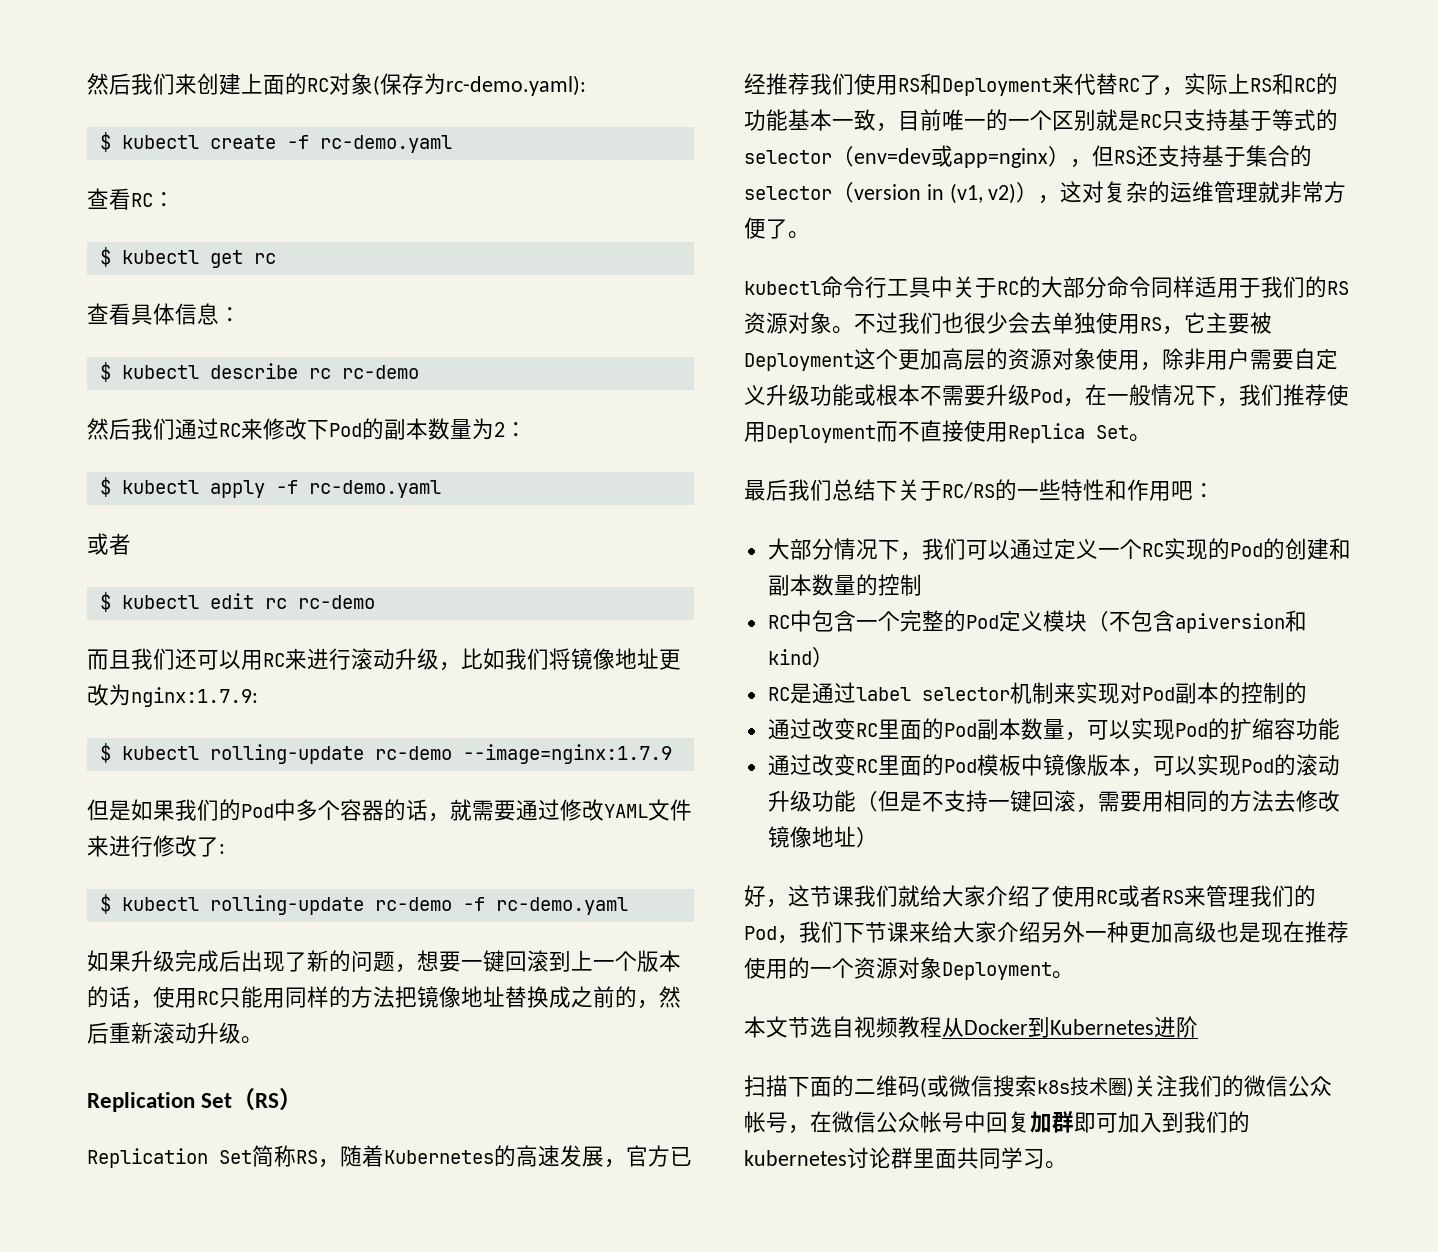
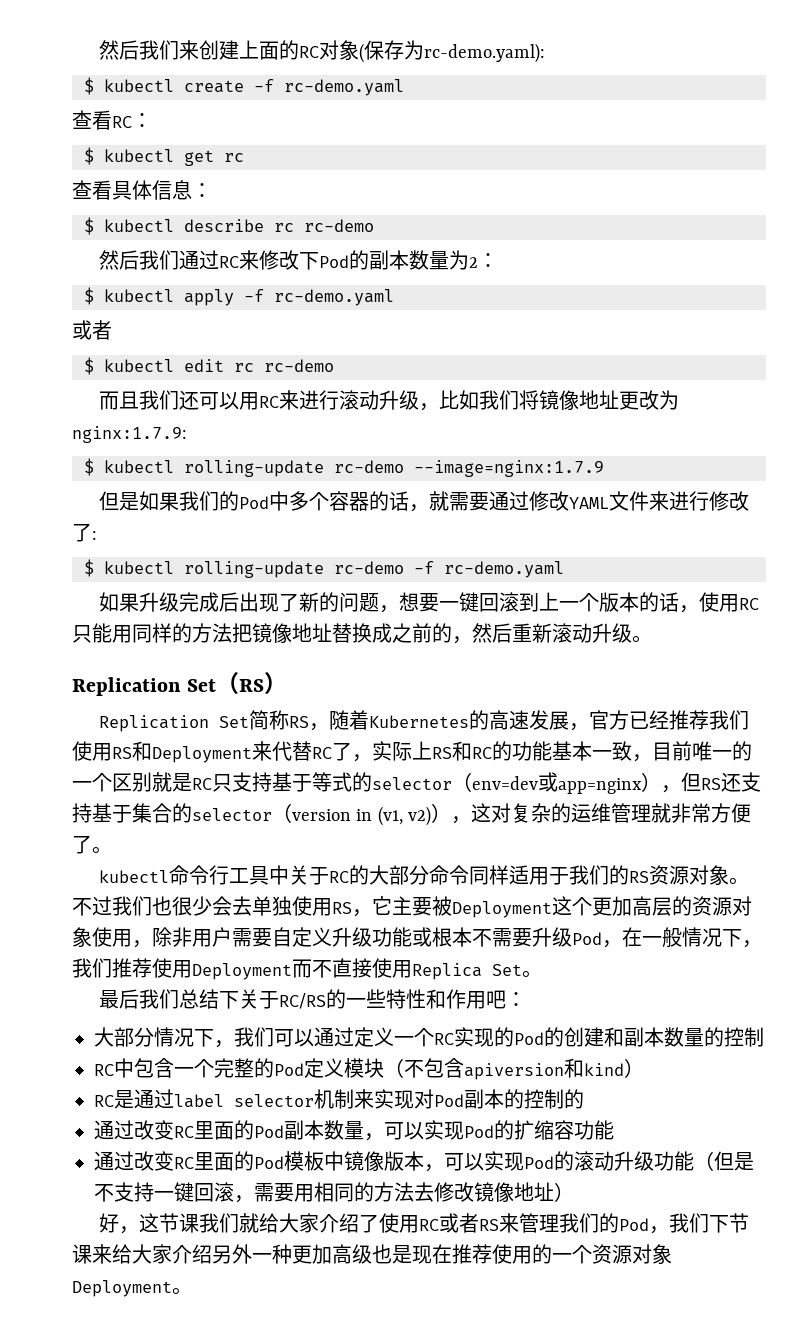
[744,1016,1198,1038] [744,1075,1332,1098] [744,1111,1250,1134] [744,1147,1067,1169] // 本文节选自视频教程从Docker到Kubernetes进阶 // 扫描下面的二维码(或微信搜索k8s技术圈)关注我们的微信公众帐号，在微信公众帐号中回复加群即可加入到我们的kubernetes讨论群里面共同学习。 -> (192, 1291) none

